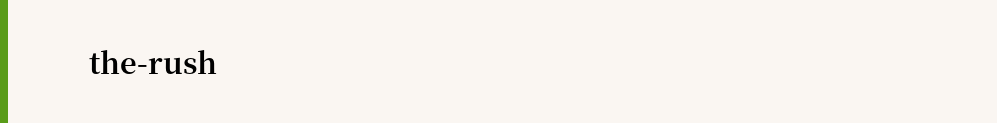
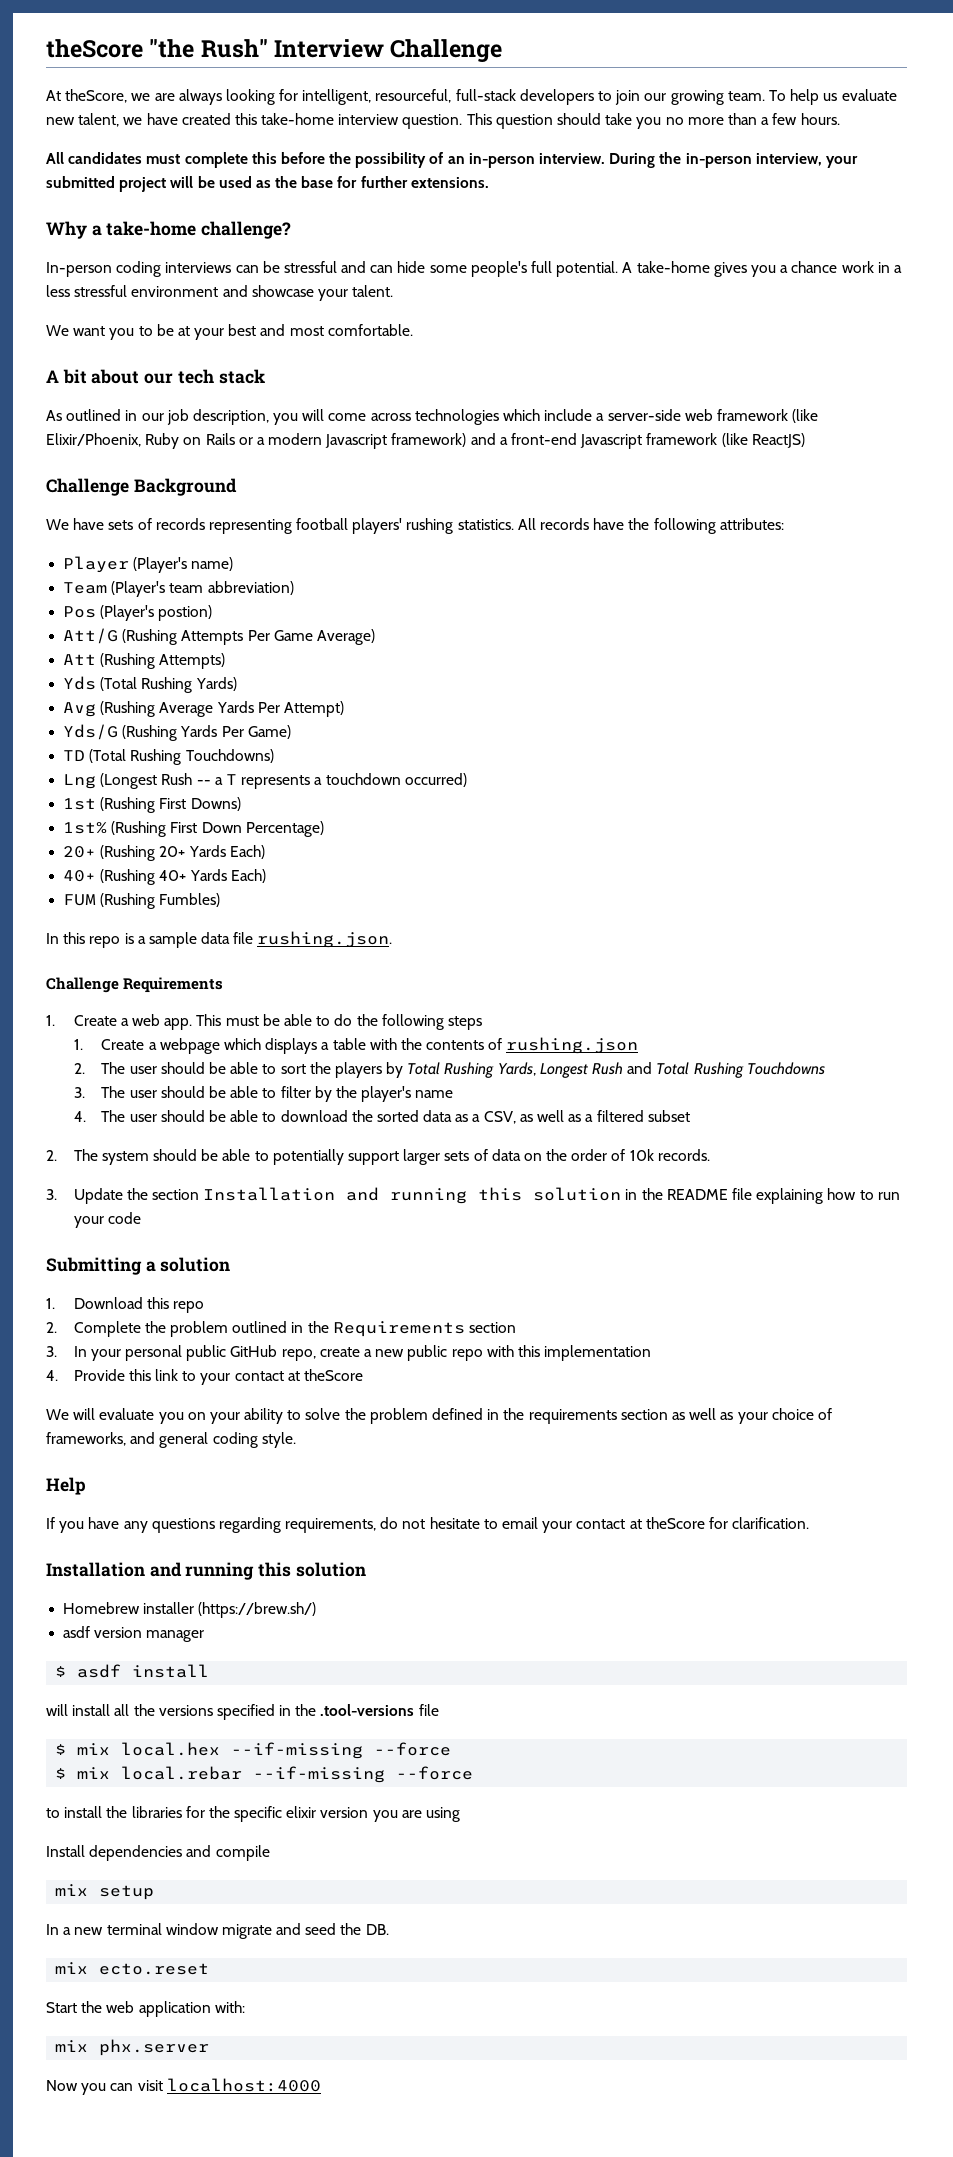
[89,50,217,74] the-rush -> [46,39,503,63] [46,89,897,105] [46,113,840,129] [46,152,858,168] [46,176,489,192] [46,221,292,239] [46,261,902,277] [46,285,394,301] [46,324,413,340] [46,369,265,384] [46,409,819,425] [46,433,805,449] [46,478,237,496] [46,518,784,534] [63,556,234,573] [63,581,294,597] [63,605,213,621] [63,628,375,645] [63,653,226,669] [63,676,237,693] [63,701,344,717] [63,724,291,741] [63,749,274,765] [63,773,467,789] [63,797,241,813] [63,821,324,837] [63,845,265,861] [63,869,266,885] [63,893,221,909] [46,931,393,948] [46,977,224,993] [46,1014,482,1030] [73,1037,639,1054] [73,1062,825,1078] [73,1086,454,1102] [73,1110,690,1124] [46,1149,710,1165] [46,1187,900,1204] [73,1212,141,1228] [46,1257,231,1275] [46,1297,205,1313] [46,1321,517,1337] [46,1345,652,1361] [46,1369,364,1385] [46,1408,832,1424] [46,1432,296,1448] [46,1477,86,1495] [46,1517,810,1533] [46,1562,366,1580] [63,1602,317,1618] [63,1626,205,1642] [55,1664,210,1678] [46,1704,439,1720] [55,1742,452,1759] [55,1766,474,1783] [46,1806,461,1822] [46,1845,270,1861] [55,1884,155,1900] [46,1923,389,1939] [55,1962,210,1975] [46,2001,245,2017] [55,2039,210,2056] [46,2078,321,2095] theScore "the Rush" Interview Challenge // At theScore, we are always looking for intelligent, resourceful, full-stack developers to join our growing team. To help us evaluate new talent, we have created this take-home interview question. This question should take you no more than a few hours. // All candidates must complete this before the possibility of an in-person interview. During the in-person interview, your submitted project will be used as the base for further extensions. // Why a take-home challenge? // In-person coding interviews can be stressful and can hide some people's full potential. A take-home gives you a chance work in a less stressful environment and showcase your talent. // We want you to be at your best and most comfortable. // A bit about our tech stack // As outlined in our job description, you will come across technologies which include a server-side web framework (like Elixir/Phoenix, Ruby on Rails or a modern Javascript framework) and a front-end Javascript framework (like ReactJS) // Challenge Background // We have sets of records representing football players' rushing statistics. All records have the following attributes: // Player (Player's name) // Team (Player's team abbreviation) // Pos (Player's postion) // Att/G (Rushing Attempts Per Game Average) // Att (Rushing Attempts) // Yds (Total Rushing Yards) // Avg (Rushing Average Yards Per Attempt) // Yds/G (Rushing Yards Per Game) // TD (Total Rushing Touchdowns) // Lng (Longest Rush -- a T represents a touchdown occurred) // 1st (Rushing First Downs) // 1st% (Rushing First Down Percentage) // 20+ (Rushing 20+ Yards Each) // 40+ (Rushing 40+ Yards Each) // FUM (Rushing Fumbles) // In this repo is a sample data file rushing.json. // Challenge Requirements // 1. Create a web app. This must be able to do the following steps // 1. Create a webpage which displays a table with the contents of rushing.json // 2. The user should be able to sort the players by Total Rushing Yards, Longest Rush and Total Rushing Touchdowns // 3. The user should be able to filter by the player's name // 4. The user should be able to download the sorted data as a CSV, as well as a filtered subset // 2. The system should be able to potentially support larger sets of data on the order of 10k records. // 3. Update the section Installation and running this solution in the README file explaining how to run your code // Submitting a solution // 1. Download this repo // 2. Complete the problem outlined in the Requirements section // 3. In your personal public GitHub repo, create a new public repo with this implementation // 4. Provide this link to your contact at theScore // We will evaluate you on your ability to solve the problem defined in the requirements section as well as your choice of frameworks, and general coding style. // Help // If you have any questions regarding requirements, do not hesitate to email your contact at theScore for clarification. // Installation and running this solution // Homebrew installer (https://brew.sh/) // asdf version manager // $ asdf install // will install all the versions specified in the .tool-versions file // $ mix local.hex --if-missing --force // $ mix local.rebar --if-missing --force // to install the libraries for the specific elixir version you are using // Install dependencies and compile // mix setup // In a new terminal window migrate and seed the DB. // mix ecto.reset // Start the web application with: // mix phx.server // Now you can visit localhost:4000

